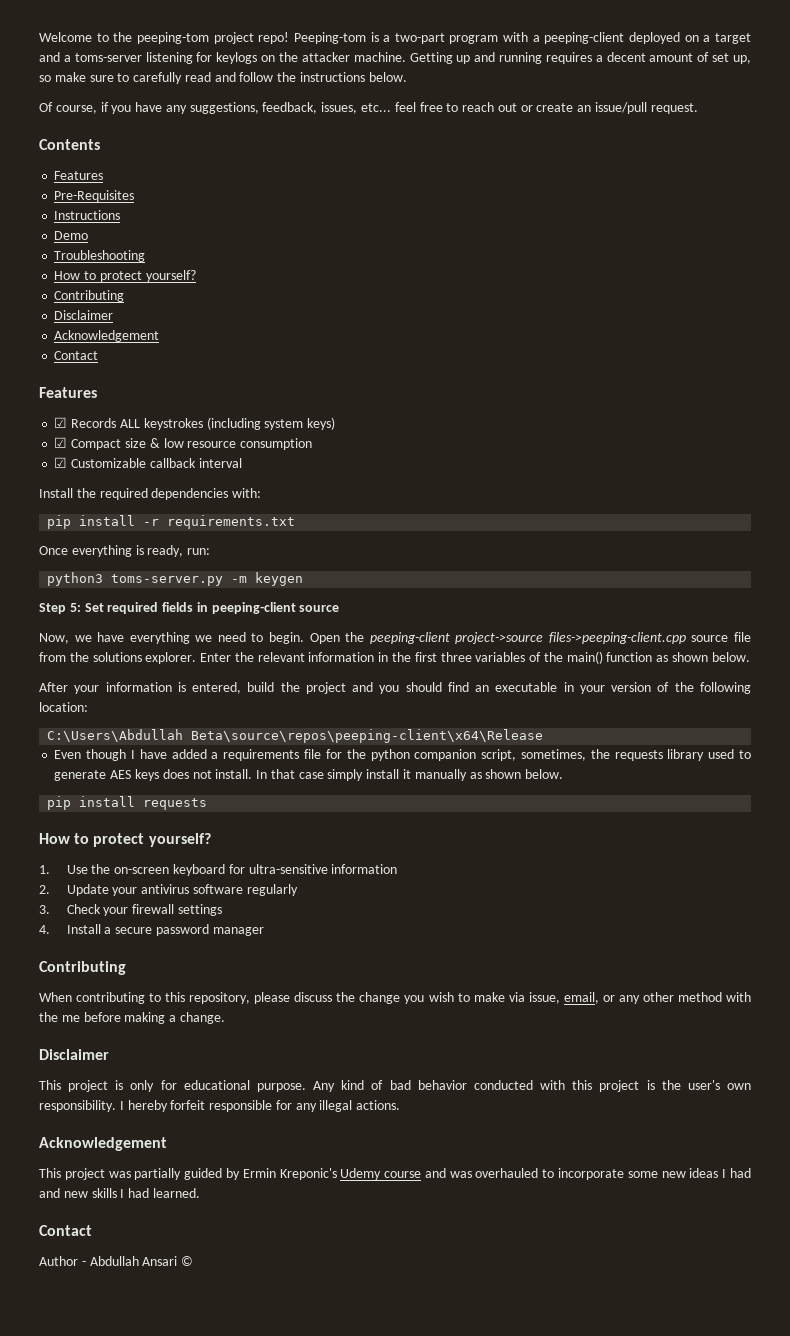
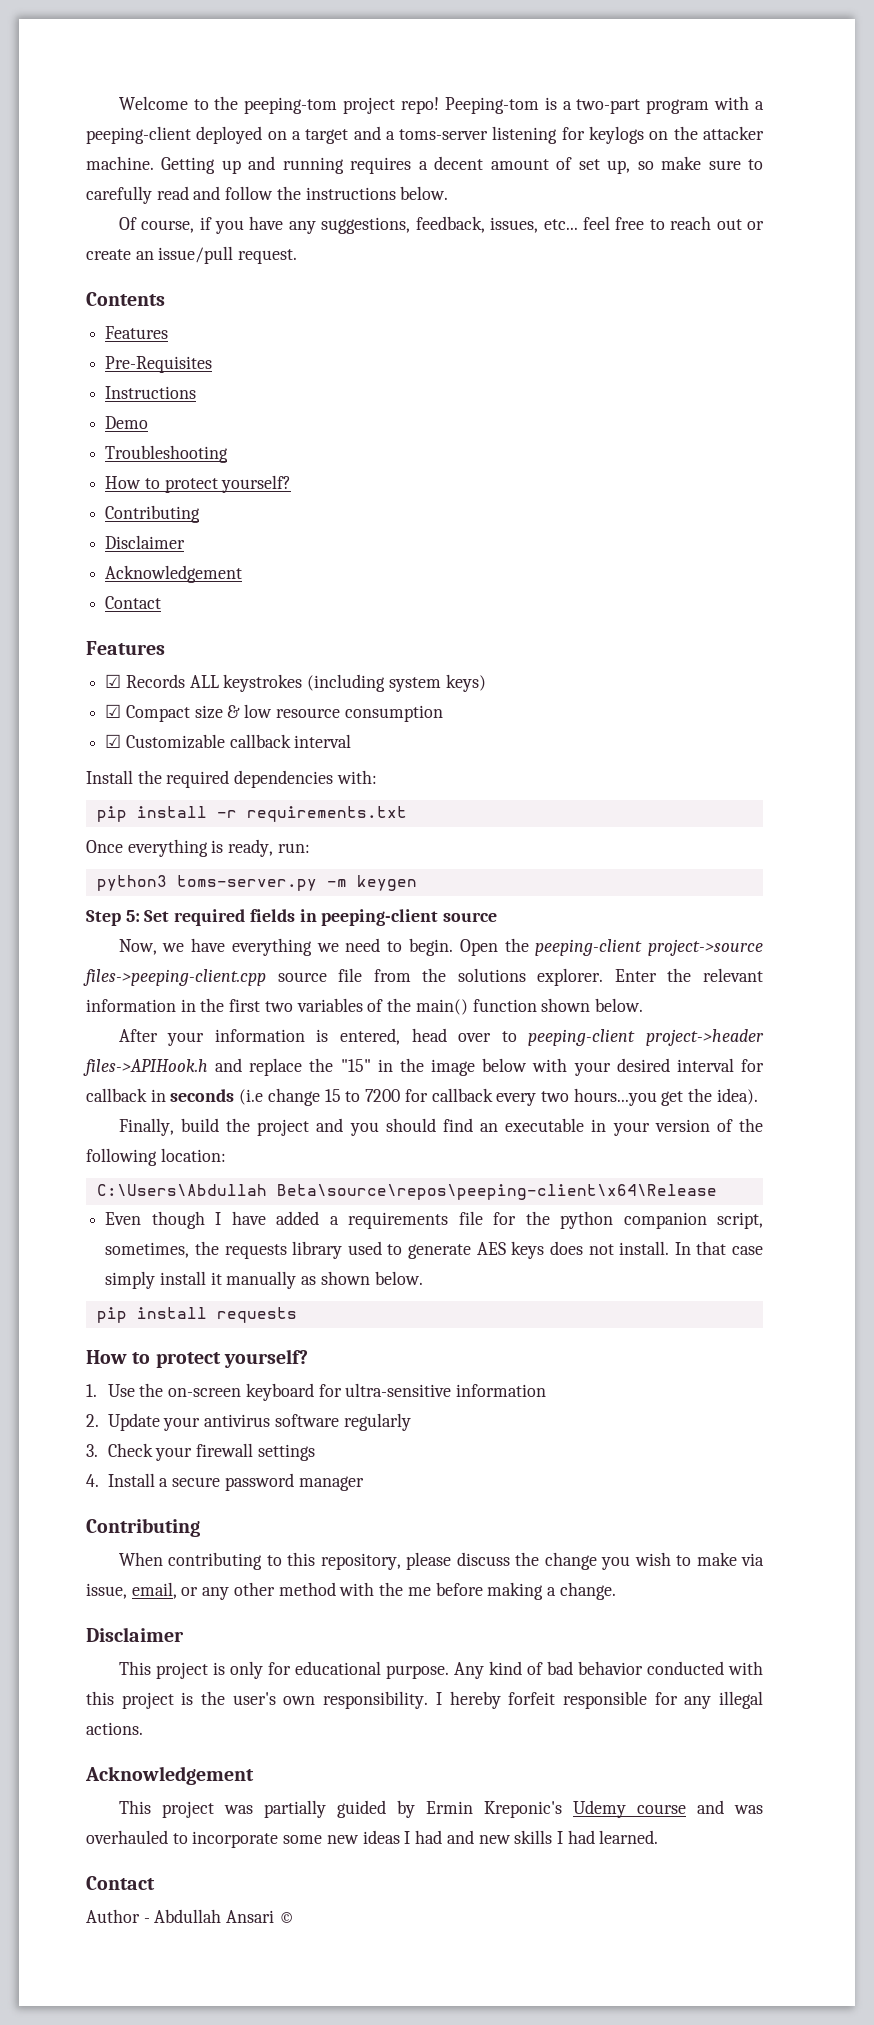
[440,652,472,662] three -> [264,1001,293,1012] two
[656,655,669,662] as -> (537, 1005) none
(242, 688) none -> [411,1028,764,1046] [83,1058,764,1076] [86,1088,758,1106] [118,1118,174,1136] head over to peeping-client project->header files->APIHook.h and replace the "15" in the image below with your desired interval for callback in seconds (i.e change 15 to 7200 for callback every two hours...you get the idea). // Finally,

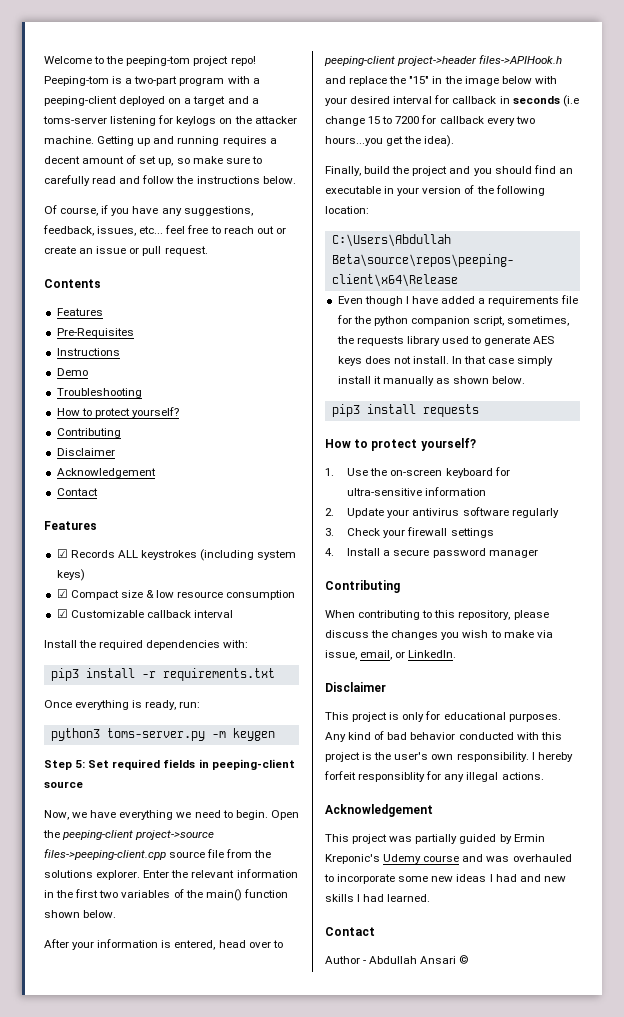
[158,246,234,264] issue/pull -> [96,246,162,256] issue or pull
[96,806,127,822] pip -> [50,668,79,681] pip3
[96,1307,127,1323] pip -> [331,404,360,417] pip3
[544,1552,597,1570] change -> [391,630,439,640] changes
[202,1582,616,1600] any other method with the me before making a change. -> [408,650,457,658] LinkedIn.
[385,1665,449,1679] purpose. -> [508,713,561,722] purposes.
[562,1691,647,1709] responsible -> [358,772,426,782] responsiblity

